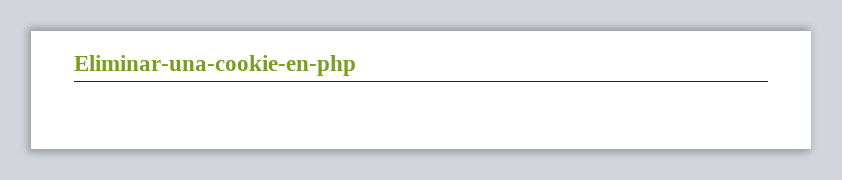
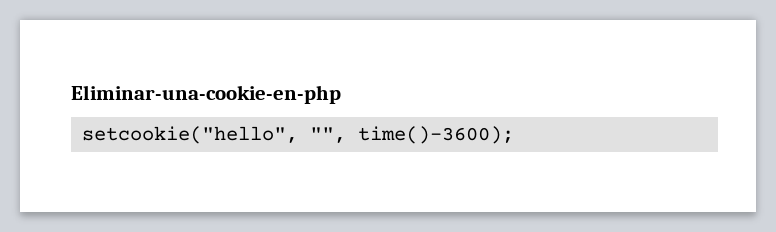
(356, 65) none -> [81,126,514,144] // setcookie("hello", "", time()-3600);

